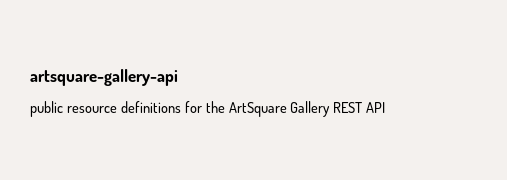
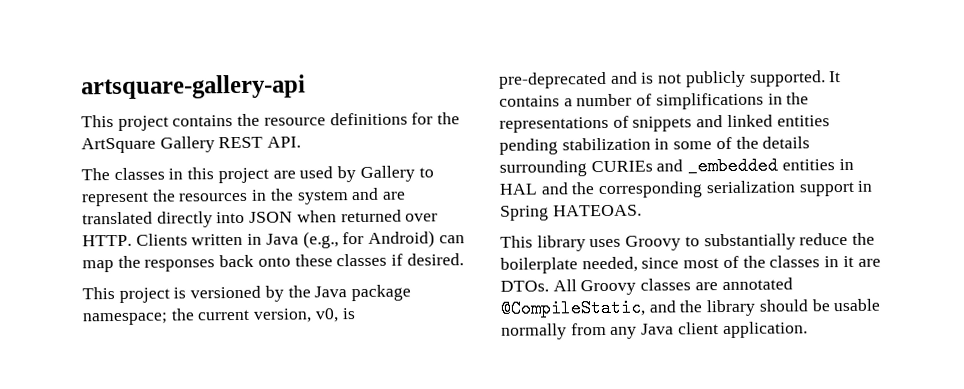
[30,101,63,117] public -> [81,113,261,131] This project contains the
[366,102,386,113] API -> [267,136,302,148] [81,165,434,184] [81,187,407,207] [82,209,439,228] [82,230,465,249] [82,253,464,273] [82,284,412,303] [82,308,356,326] [499,70,842,89] [499,92,810,110] [499,114,830,133] [499,136,811,155] [499,156,854,177] [499,180,873,199] [500,204,642,221] [500,232,876,252] [500,255,881,274] [500,277,793,296] [500,298,881,318] [501,321,808,340] API. // The classes in this project are used by Gallery to represent the resources in the system and are translated directly into JSON when returned over HTTP. Clients written in Java (e.g., for Android) can map the responses back onto these classes if desired. // This project is versioned by the Java package namespace; the current version, v0, is pre-deprecated and is not publicly supported. It contains a number of simplifications in the representations of snippets and linked entities pending stabilization in some of the details surrounding CURIEs and _embedded entities in HAL and the corresponding serialization support in Spring HATEOAS. // This library uses Groovy to substantially reduce the boilerplate needed, since most of the classes in it are DTOs. All Groovy classes are annotated @CompileStatic, and the library should be usable normally from any Java client application.

